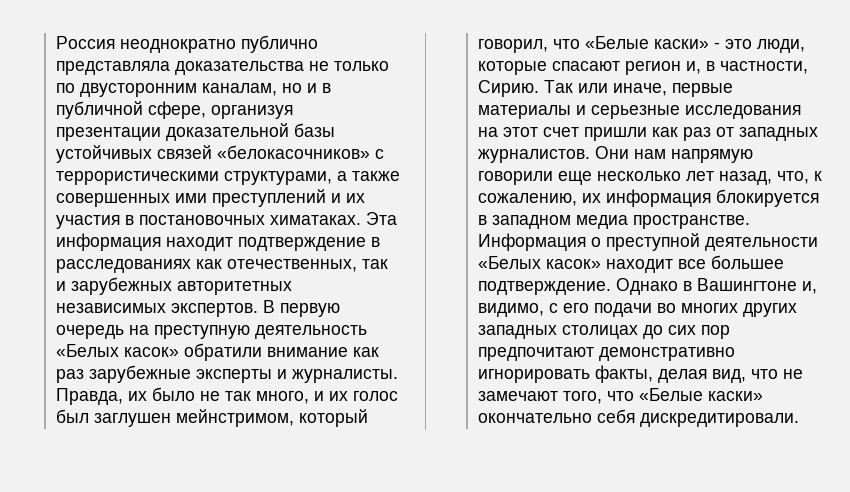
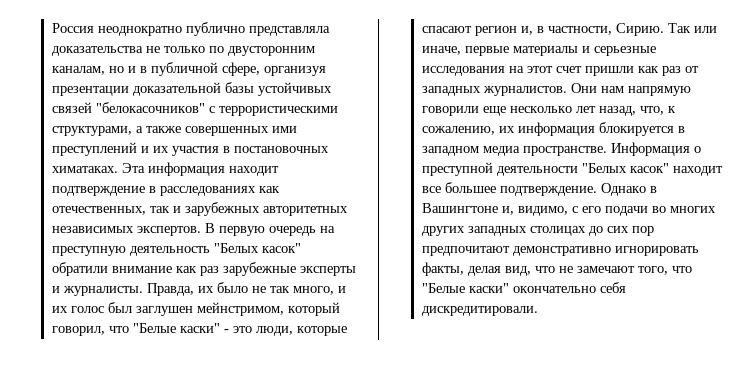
[216,145,370,159] «белокасочников» -> [95,102,205,113] "белокасочников"
[55,344,179,357] «Белых касок» -> [213,243,301,253] "Белых касок"
[584,36,709,49] «Белые каски» -> [132,323,220,333] "Белые каски"
[477,256,601,269] «Белых касок» -> [581,163,669,173] "Белых касок"
[638,388,763,401] «Белые каски» -> [421,283,509,293] "Белые каски"

